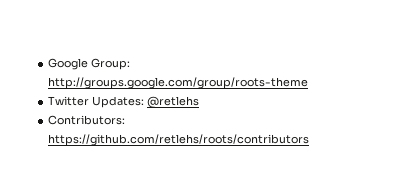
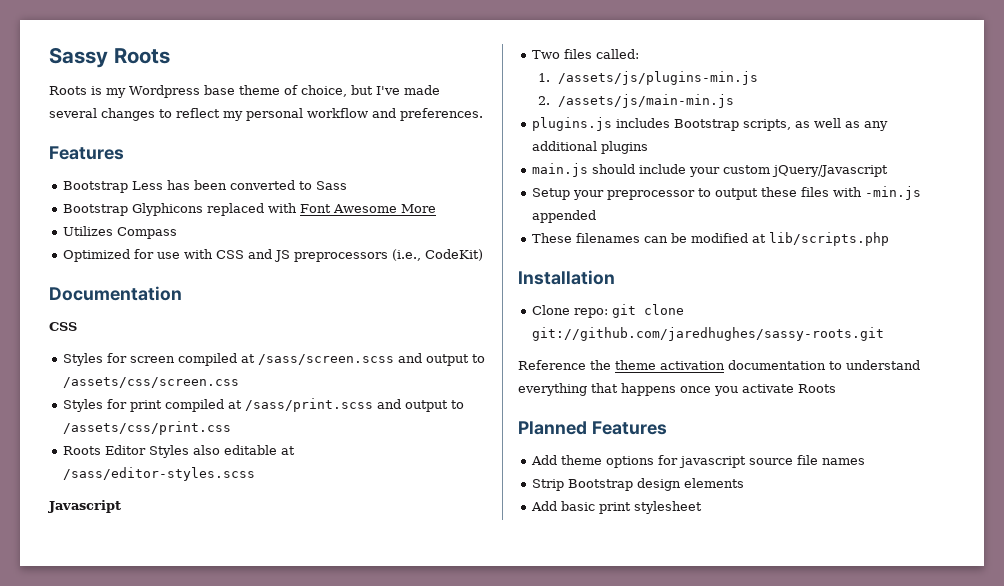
[48,58,131,70] [48,77,309,89] [48,96,200,108] [48,115,126,125] [48,134,310,146] Google Group: http://groups.google.com/group/roots-theme // Twitter Updates: @retlehs // Contributors: https://github.com/retlehs/roots/contributors -> [49,47,170,68] [49,85,440,98] [49,108,483,121] [49,146,124,160] [63,180,348,193] [63,203,437,216] [63,226,178,239] [63,249,484,262] [49,286,182,301] [49,322,77,331] [63,353,486,366] [63,377,240,388] [63,398,465,412] [63,421,232,435] [63,445,296,458] [63,467,256,481] [48,500,121,513] [532,49,640,59] [537,71,758,85] [537,94,734,108] [532,117,889,131] [532,141,649,154] [532,163,889,177] [532,186,922,200] [532,210,597,223] [532,232,890,246] [518,270,615,285] [532,304,685,318] [532,327,885,341] [518,360,920,370] [518,383,836,396] [518,421,667,435] [531,455,866,468] [532,478,745,491] [531,501,703,514] Sassy Roots // Roots is my Wordpress base theme of choice, but I've made several changes to reflect my personal workflow and preferences. // Features // Bootstrap Less has been converted to Sass // Bootstrap Glyphicons replaced with Font Awesome More // Utilizes Compass // Optimized for use with CSS and JS preprocessors (i.e., CodeKit) // Documentation // CSS // Styles for screen compiled at /sass/screen.scss and output to /assets/css/screen.css // Styles for print compiled at /sass/print.scss and output to /assets/css/print.css // Roots Editor Styles also editable at /sass/editor-styles.scss // Javascript // Two files called: // 1. /assets/js/plugins-min.js // 2. /assets/js/main-min.js // plugins.js includes Bootstrap scripts, as well as any additional plugins // main.js should include your custom jQuery/Javascript // Setup your preprocessor to output these files with -min.js appended // These filenames can be modified at lib/scripts.php // Installation // Clone repo: git clone git://github.com/jaredhughes/sassy-roots.git // Reference the theme activation documentation to understand everything that happens once you activate Roots // Planned Features // Add theme options for javascript source file names // Strip Bootstrap design elements // Add basic print stylesheet

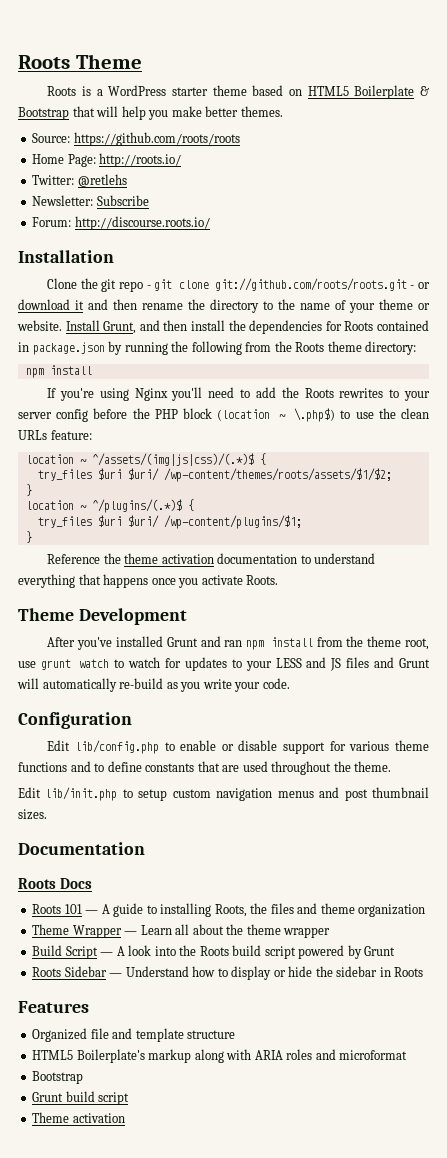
[49,47,170,68] Sassy Roots -> [18,54,142,69] Roots Theme
[106,85,440,98] [49,108,483,121] [49,146,124,160] [63,180,348,193] [63,203,437,216] [63,226,178,239] [63,249,484,262] [49,286,182,301] [49,322,77,331] [63,353,486,366] [63,377,240,388] [63,398,465,412] [63,421,232,435] [63,445,296,458] [63,467,256,481] [48,500,121,513] [532,49,640,59] [537,71,758,85] [537,94,734,108] [532,117,889,131] [532,141,649,154] [532,163,889,177] [532,186,922,200] [532,210,597,223] [532,232,890,246] [518,270,615,285] [532,304,685,318] [532,327,885,341] my Wordpress base theme of choice, but I've made several changes to reflect my personal workflow and preferences. // Features // Bootstrap Less has been converted to Sass // Bootstrap Glyphicons replaced with Font Awesome More // Utilizes Compass // Optimized for use with CSS and JS preprocessors (i.e., CodeKit) // Documentation // CSS // Styles for screen compiled at /sass/screen.scss and output to /assets/css/screen.css // Styles for print compiled at /sass/print.scss and output to /assets/css/print.css // Roots Editor Styles also editable at /sass/editor-styles.scss // Javascript // Two files called: // 1. /assets/js/plugins-min.js // 2. /assets/js/main-min.js // plugins.js includes Bootstrap scripts, as well as any additional plugins // main.js should include your custom jQuery/Javascript // Setup your preprocessor to output these files with -min.js appended // These filenames can be modified at lib/scripts.php // Installation // Clone repo: git clone git://github.com/jaredhughes/sassy-roots.git -> [96,85,430,99] [18,106,283,120] [32,132,240,146] [32,153,182,167] [32,174,127,187] [32,195,149,206] [32,216,210,230] [18,250,114,263] [47,278,430,292] [18,299,430,313] [17,320,429,334] [18,341,417,355] [25,365,92,378] [47,387,430,401] [18,408,429,422] [18,430,92,440] [25,453,266,466] [37,468,392,482] [25,484,32,496] [25,499,194,513] [37,515,302,529] [25,531,32,543] a WordPress starter theme based on HTML5 Boilerplate & Bootstrap that will help you make better themes. // Source: https://github.com/roots/roots // Home Page: http://roots.io/ // Twitter: @retlehs // Newsletter: Subscribe // Forum: http://discourse.roots.io/ // Installation // Clone the git repo - git clone git://github.com/roots/roots.git - or download it and then rename the directory to the name of your theme or website. Install Grunt, and then install the dependencies for Roots contained in package.json by running the following from the Roots theme directory: // npm install // If you're using Nginx you'll need to add the Roots rewrites to your server config before the PHP block (location ~ \.php$) to use the clean URLs feature: // location ~ ^/assets/(img|js|css)/(.*)$ { // try_files $uri $uri/ /wp-content/themes/roots/assets/$1/$2; // } // location ~ ^/plugins/(.*)$ { // try_files $uri $uri/ /wp-content/plugins/$1; // }
[798,384,836,393] [518,421,667,435] [531,455,866,468] [532,478,745,491] [531,501,703,514] Roots // Planned Features // Add theme options for javascript source file names // Strip Bootstrap design elements // Add basic print stylesheet -> [246,575,279,585] [18,608,187,625] [47,636,430,650] [18,657,431,671] [17,678,290,692] [18,712,132,729] [47,740,429,754] [18,761,392,775] [18,787,430,801] [18,809,47,820] [18,842,145,855] [18,878,93,889] [32,903,426,917] [32,924,331,938] [32,945,396,959] [32,966,424,980] [18,1001,89,1013] [32,1028,236,1042] [32,1049,408,1063] [32,1071,84,1084] [32,1091,130,1105] [32,1112,125,1123] Roots. // Theme Development // After you've installed Grunt and ran npm install from the theme root, use grunt watch to watch for updates to your LESS and JS files and Grunt will automatically re-build as you write your code. // Configuration // Edit lib/config.php to enable or disable support for various theme functions and to define constants that are used throughout the theme. // Edit lib/init.php to setup custom navigation menus and post thumbnail sizes. // Documentation // Roots Docs // Roots 101 — A guide to installing Roots, the files and theme organization // Theme Wrapper — Learn all about the theme wrapper // Build Script — A look into the Roots build script powered by Grunt // Roots Sidebar — Understand how to display or hide the sidebar in Roots // Features // Organized file and template structure // HTML5 Boilerplate's markup along with ARIA roles and microformat // Bootstrap // Grunt build script // Theme activation

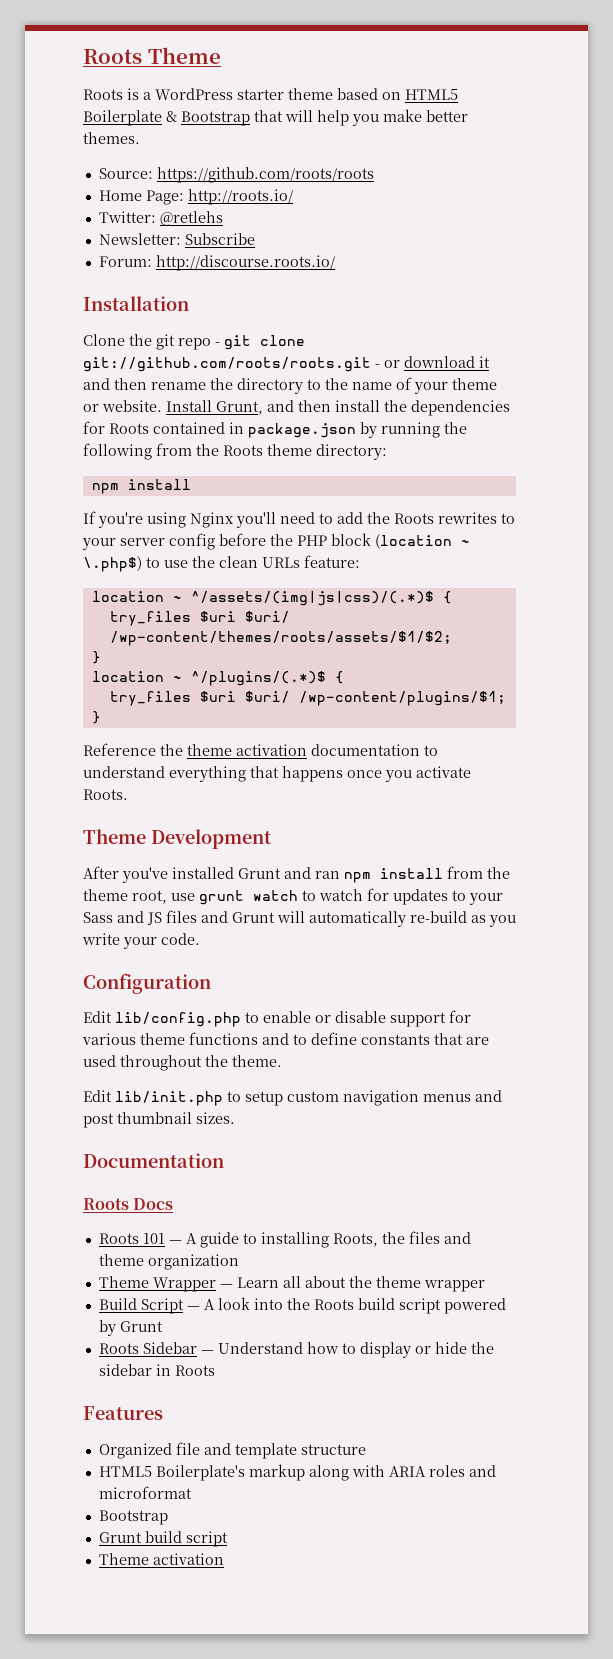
[275,658,302,668] LESS -> [83,912,113,923] Sass

